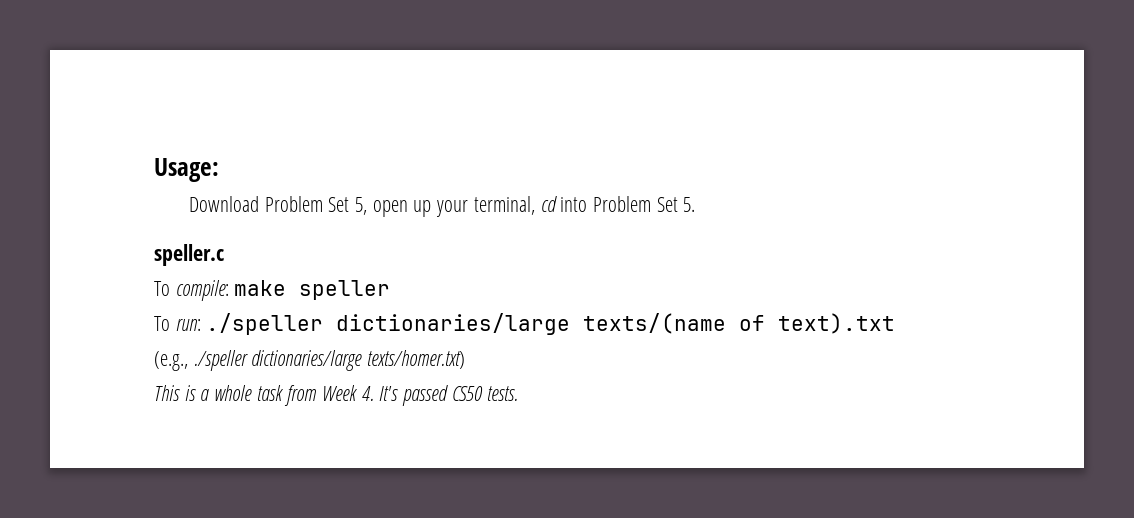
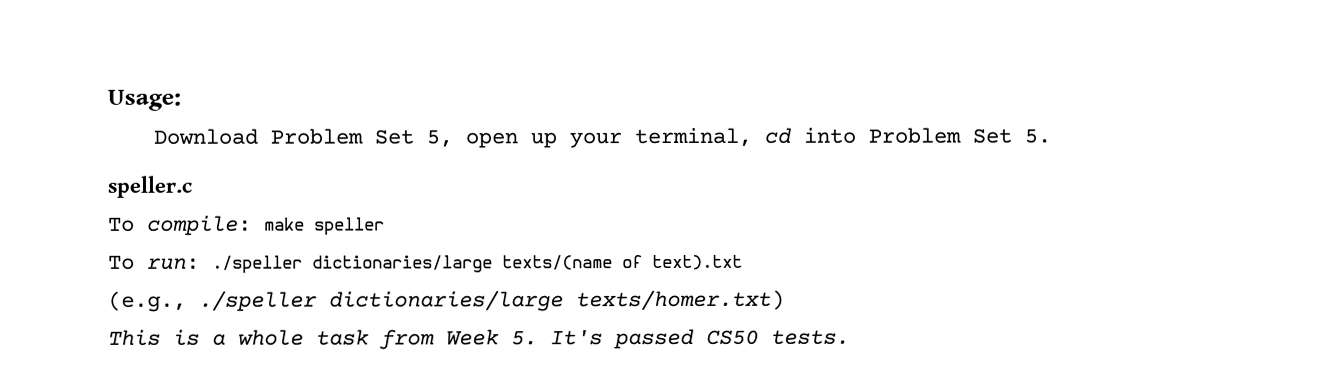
[361,386,374,401] 4. -> [511,330,538,346] 5.

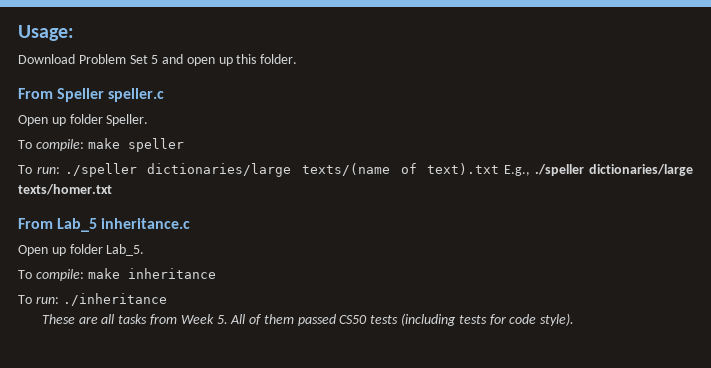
[426,127,1052,149] [107,175,193,198] 5, open up your terminal, cd into Problem Set 5. // speller.c -> [151,54,298,66] [18,88,165,102] [18,114,149,126] 5 and open up this folder. // From Speller speller.c // Open up folder Speller.
[108,289,785,312] [108,328,850,350] // (e.g., ./speller dictionaries/large texts/homer.txt) // This is a whole task from Week 5. It's passed CS50 tests. -> [504,164,693,176] [18,184,112,195] [18,218,191,232] [18,244,145,256] [18,268,216,281] [18,293,167,306] [41,313,575,326] E.g., ./speller dictionaries/large texts/homer.txt // From Lab_5 inheritance.c // Open up folder Lab_5. // To compile: make inheritance // To run: ./inheritance // These are all tasks from Week 5. All of them passed CS50 tests (including tests for code style).

